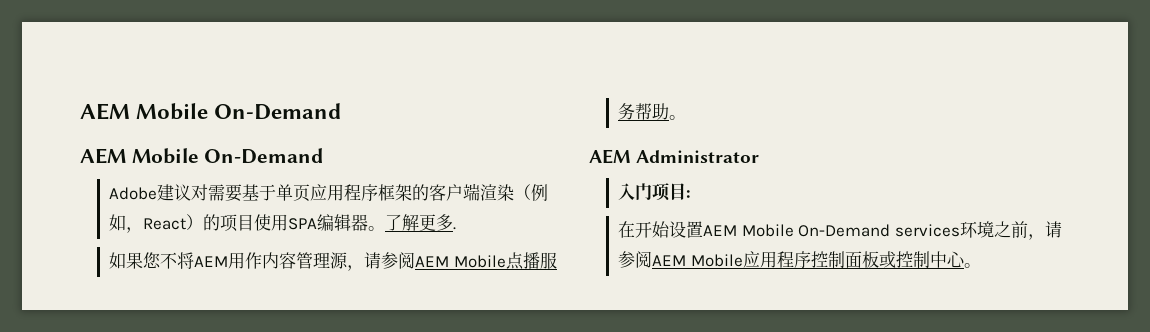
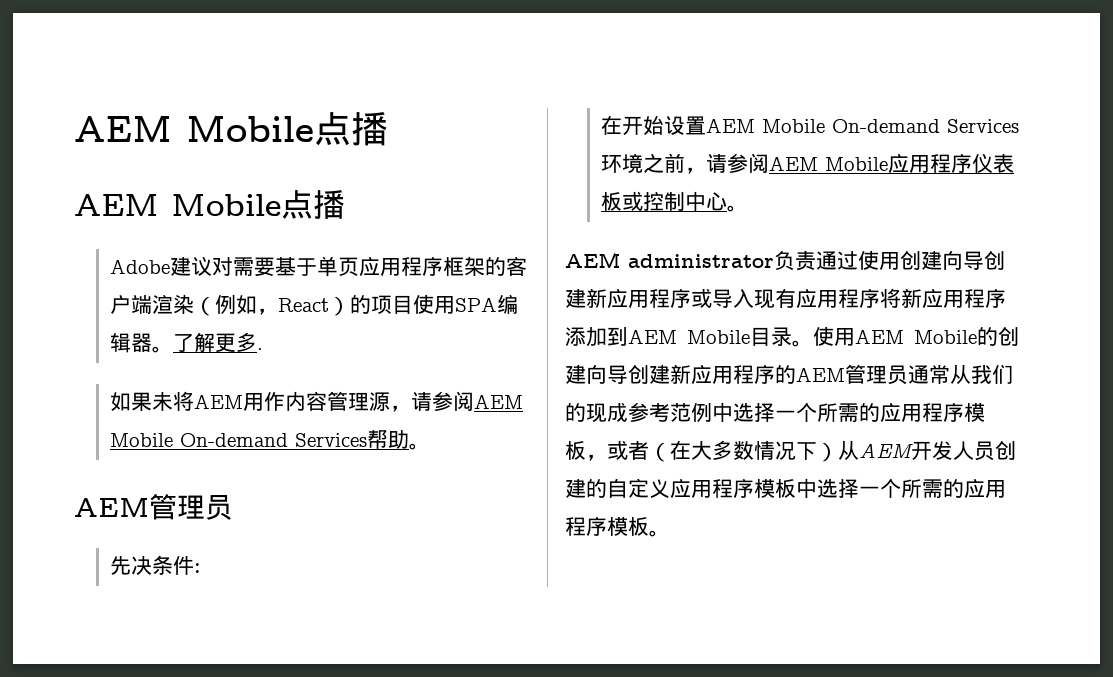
[80,103,342,120] [80,148,324,164] AEM Mobile On-Demand // AEM Mobile On-Demand -> [74,112,388,146] [74,190,345,219] AEM Mobile点播 // AEM Mobile点播
[143,252,178,269] 您不 -> [151,392,173,411] 未
[505,252,557,270] [618,103,636,120] 点播服务 -> [179,433,367,447] On-demand Services
[636,150,760,163] [618,183,687,201] Administrator // 入门项目 -> [149,494,233,520] [109,555,194,575] 管理员 // 先决条件
[798,224,960,237] On-Demand services -> [831,119,1019,133] On-demand Services
[810,251,862,268] 控制面 -> [971,154,1014,173] 仪表
(981, 265) none -> [565,250,1005,271] [565,288,1006,309] [565,326,1019,347] [565,364,1013,385] [565,402,985,423] [565,440,1016,462] [565,478,1006,499] [565,516,670,537] // AEM administrator负责通过使用创建向导创建新应用程序或导入现有应用程序将新应用程序添加到AEM Mobile目录。使用AEM Mobile的创建向导创建新应用程序的AEM管理员通常从我们的现成参考范例中选择一个所需的应用程序模板，或者（在大多数情况下）从AEM开发人员创建的自定义应用程序模板中选择一个所需的应用程序模板。

